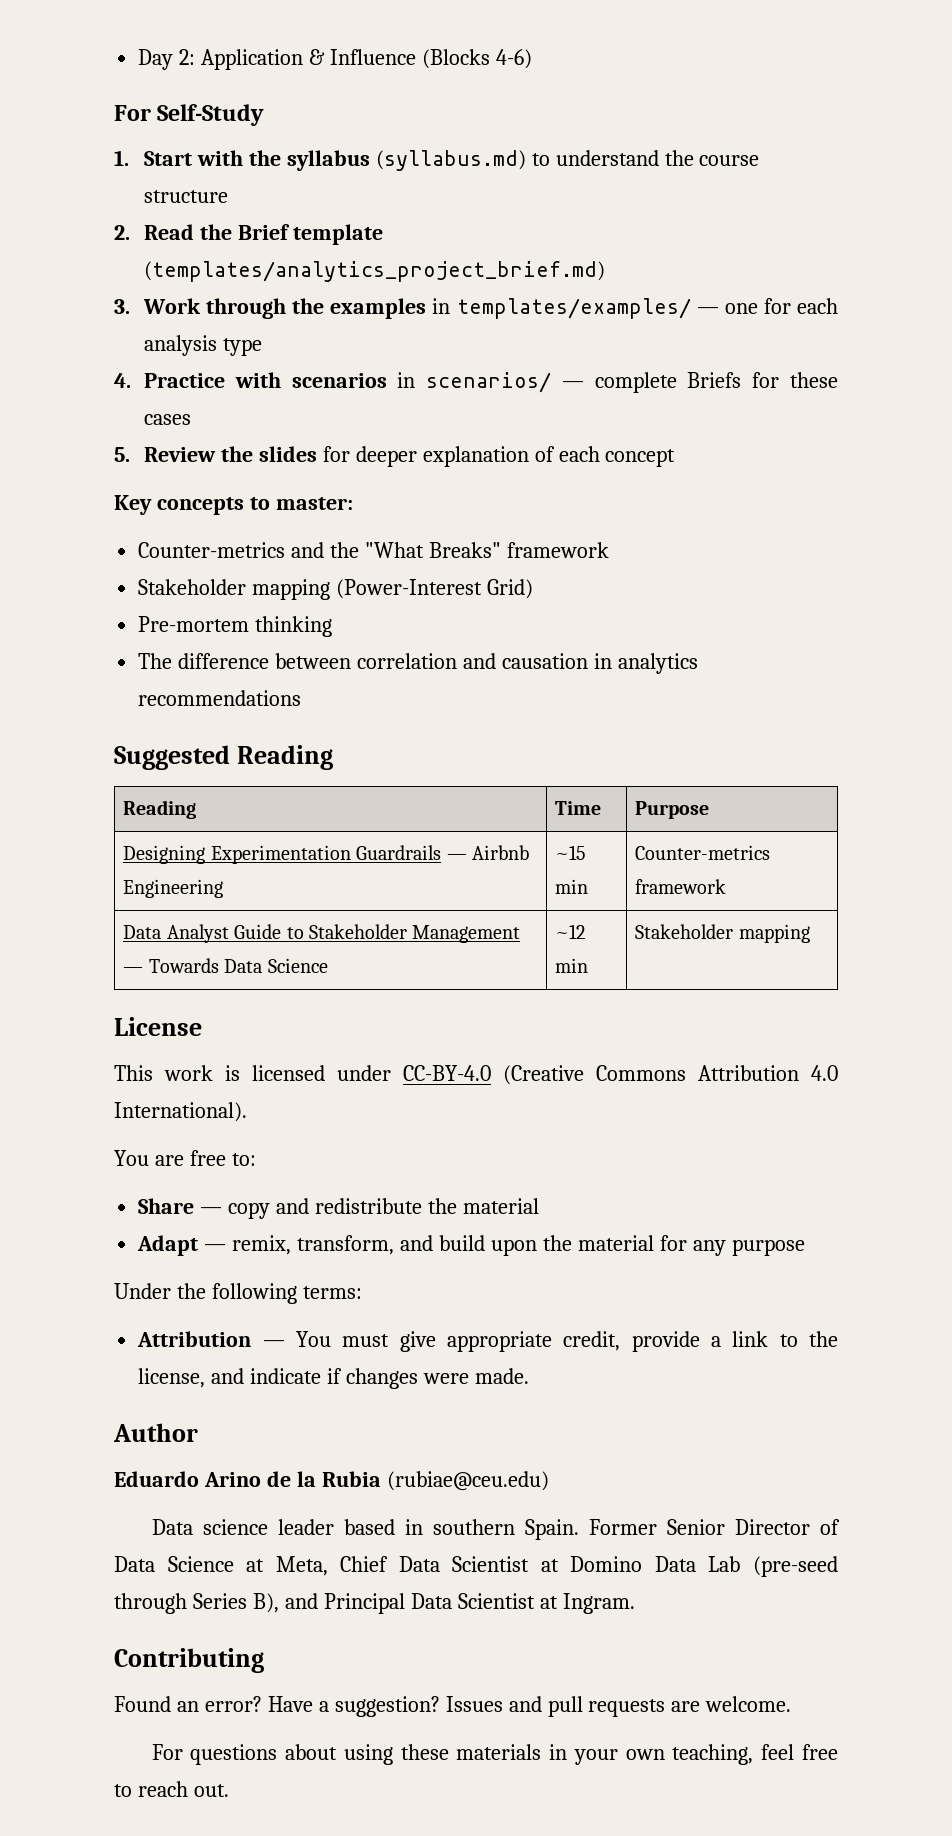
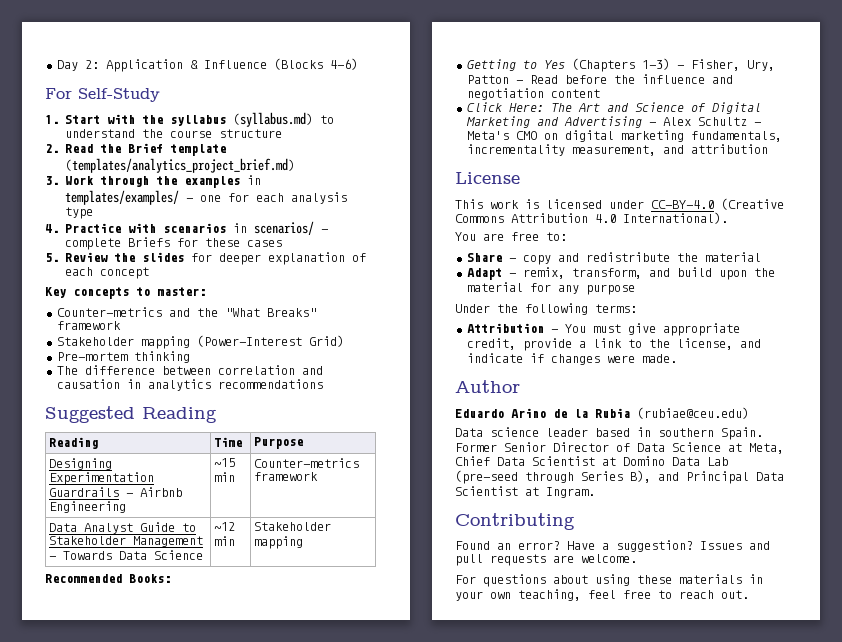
(810, 933) none -> [45,574,171,583] [466,58,775,72] [466,74,733,84] [466,88,600,100] [466,102,761,114] [465,116,761,128] [466,130,782,142] [466,144,768,156] // Recommended Books: // Getting to Yes (Chapters 1-3) — Fisher, Ury, Patton — Read before the influence and negotiation content // Click Here: The Art and Science of Digital Marketing and Advertising — Alex Schultz — Meta's CMO on digital marketing fundamentals, incrementality measurement, and attribution

